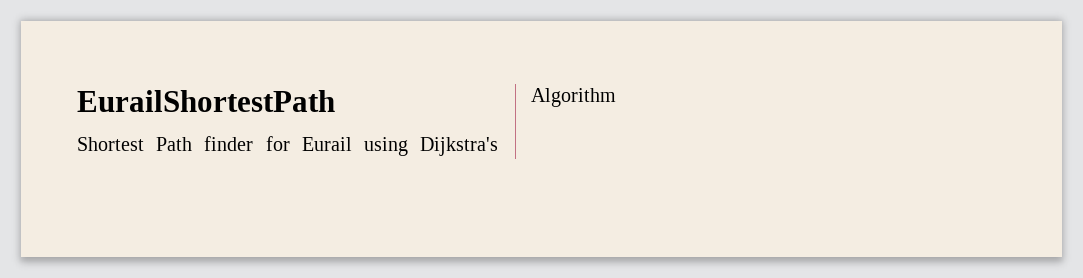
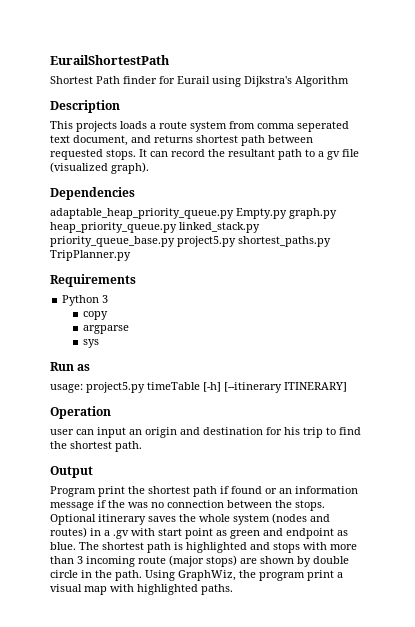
(616, 97) none -> [50,100,120,113] [50,121,349,132] [50,135,313,146] [50,149,359,160] [50,162,149,174] [50,187,135,200] [50,208,337,219] [50,222,260,233] [50,236,331,247] [50,250,131,261] [50,274,136,287] [62,295,109,306] [83,311,109,320] [83,325,130,334] [83,339,100,348] [50,362,91,371] [50,382,347,393] [50,406,111,419] [50,427,361,438] [50,441,142,452] [50,466,93,478] [50,486,358,497] [50,500,325,511] [50,513,330,525] [50,527,348,539] [50,542,357,553] [50,555,349,567] [50,570,343,581] [50,584,233,595] // Description // This projects loads a route system from comma seperated text document, and returns shortest path between requested stops. It can record the resultant path to a gv file (visualized graph). // Dependencies // adaptable_heap_priority_queue.py Empty.py graph.py heap_priority_queue.py linked_stack.py priority_queue_base.py project5.py shortest_paths.py TripPlanner.py // Requirements // Python 3 // copy // argparse // sys // Run as // usage: project5.py timeTable [-h] [--itinerary ITINERARY] // Operation // user can input an origin and destination for his trip to find the shortest path. // Output // Program print the shortest path if found or an information message if the was no connection between the stops. Optional itinerary saves the whole system (nodes and routes) in a .gv with start point as green and endpoint as blue. The shortest path is highlighted and stops with more than 3 incoming route (major stops) are shown by double circle in the path. Using GraphWiz, the program print a visual map with highlighted paths.

